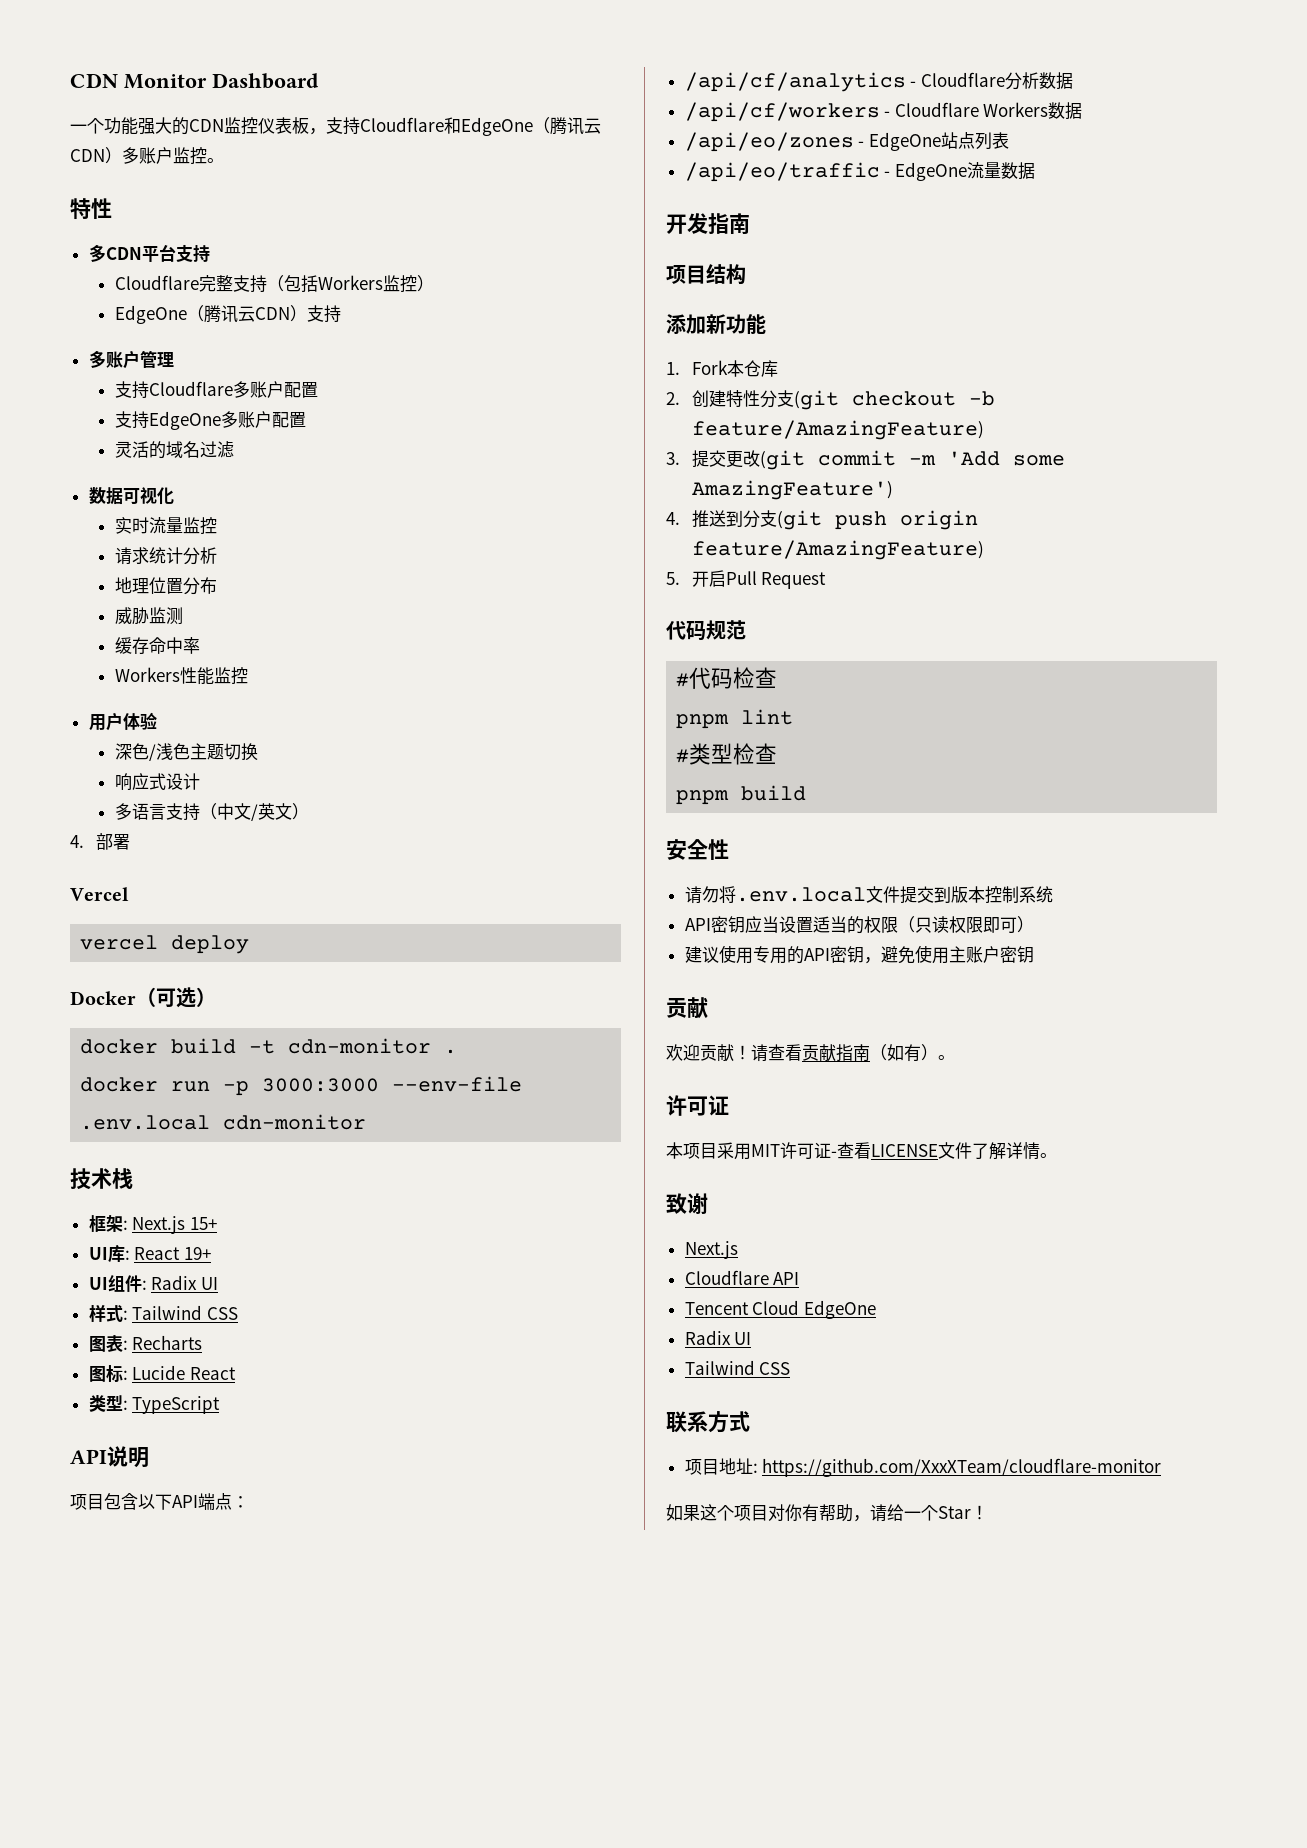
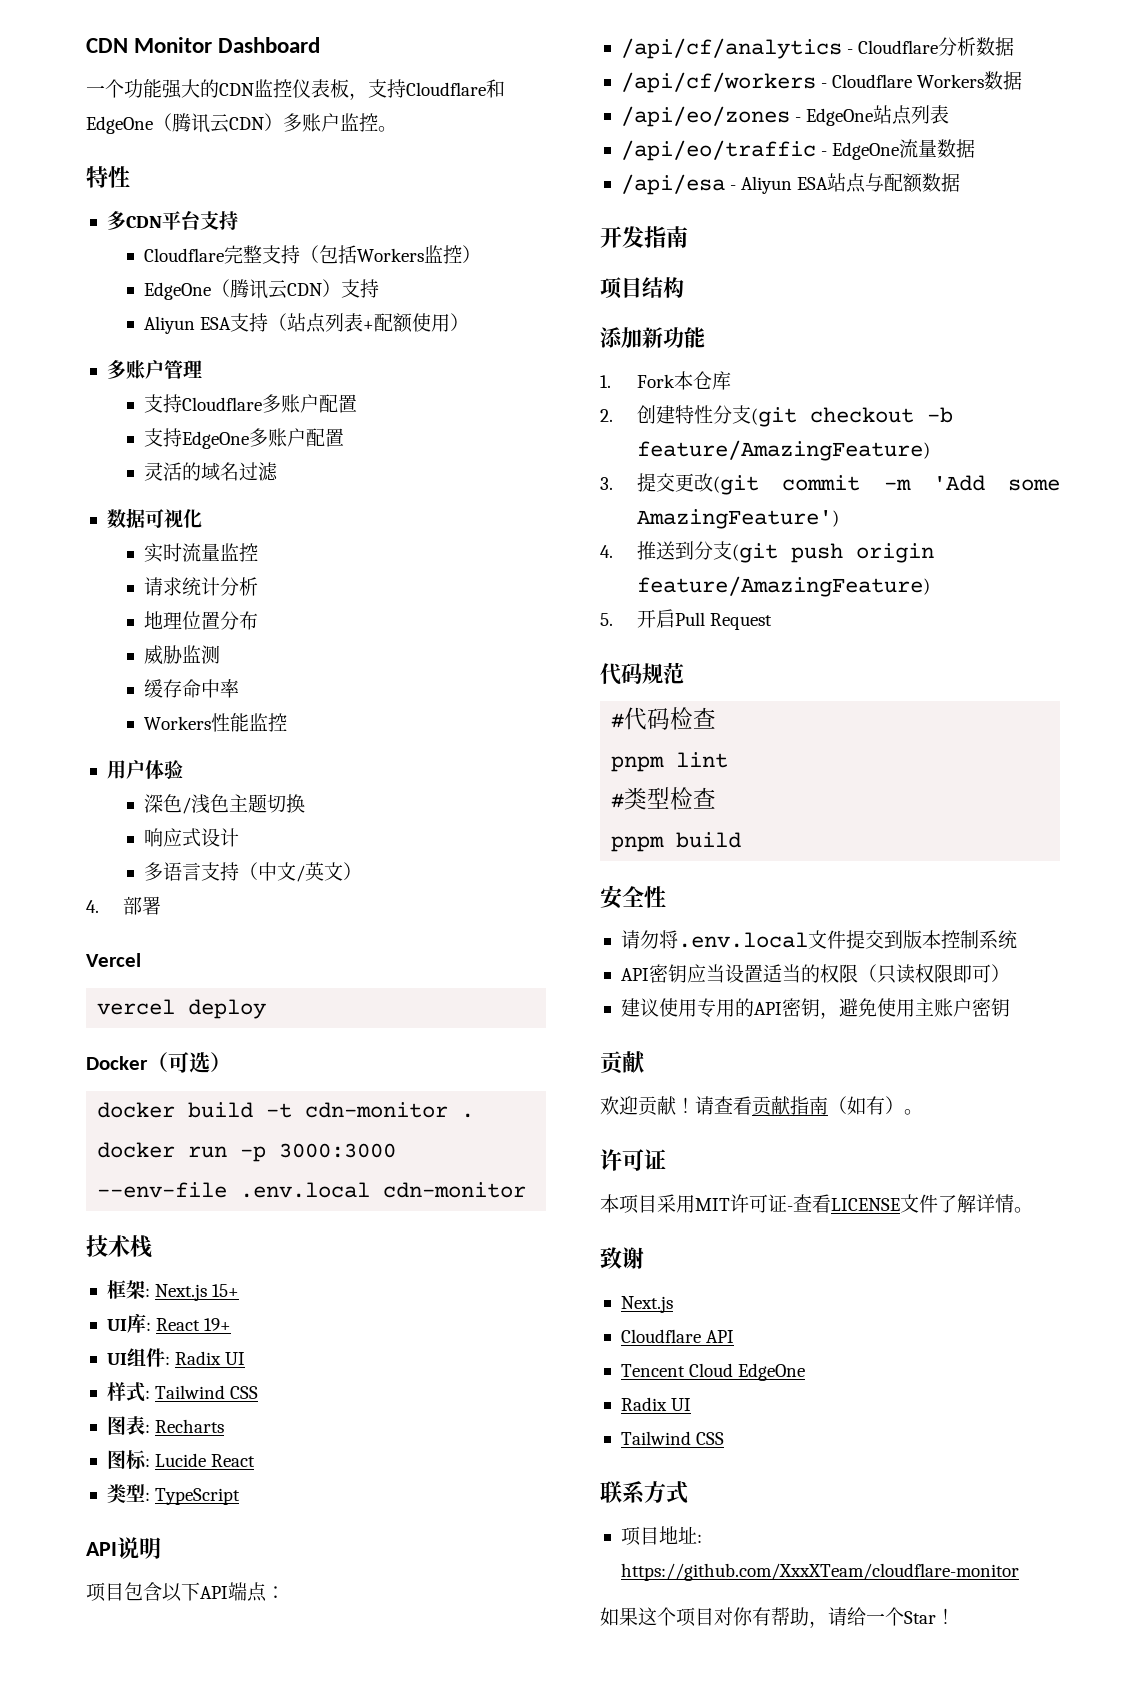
(341, 314) none -> [144,313,470,334] // Aliyun ESA支持（站点列表+配额使用）
(1035, 171) none -> [620,173,961,195] // /api/esa - Aliyun ESA站点与配额数据

